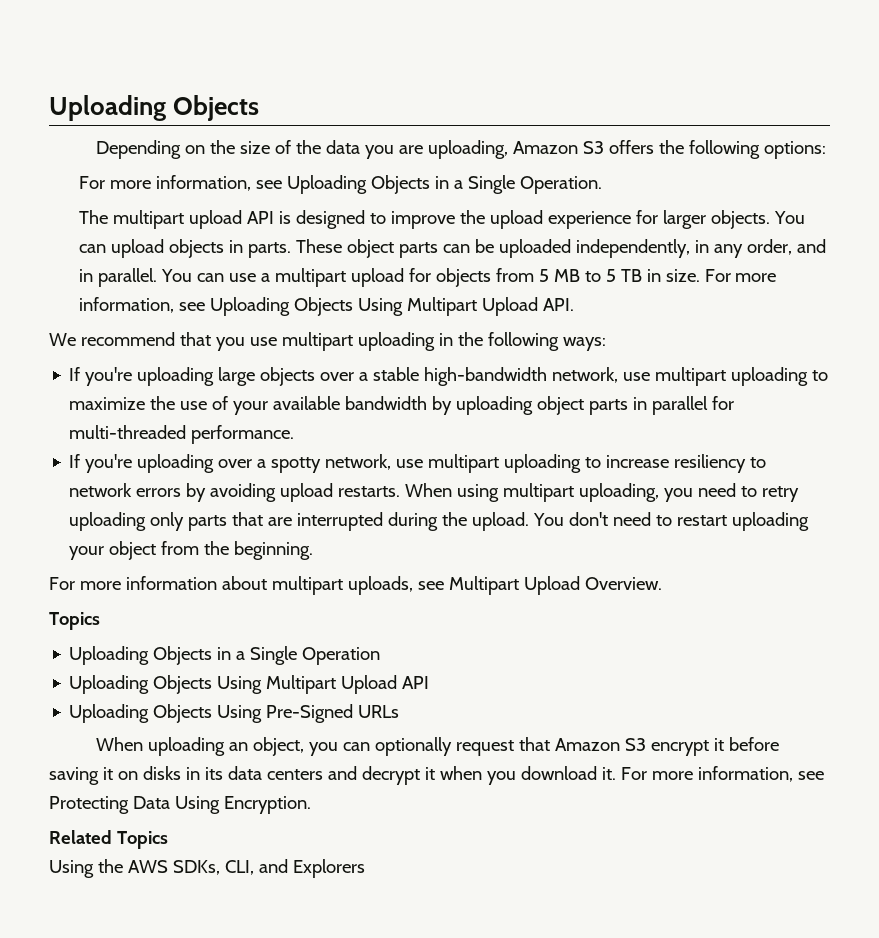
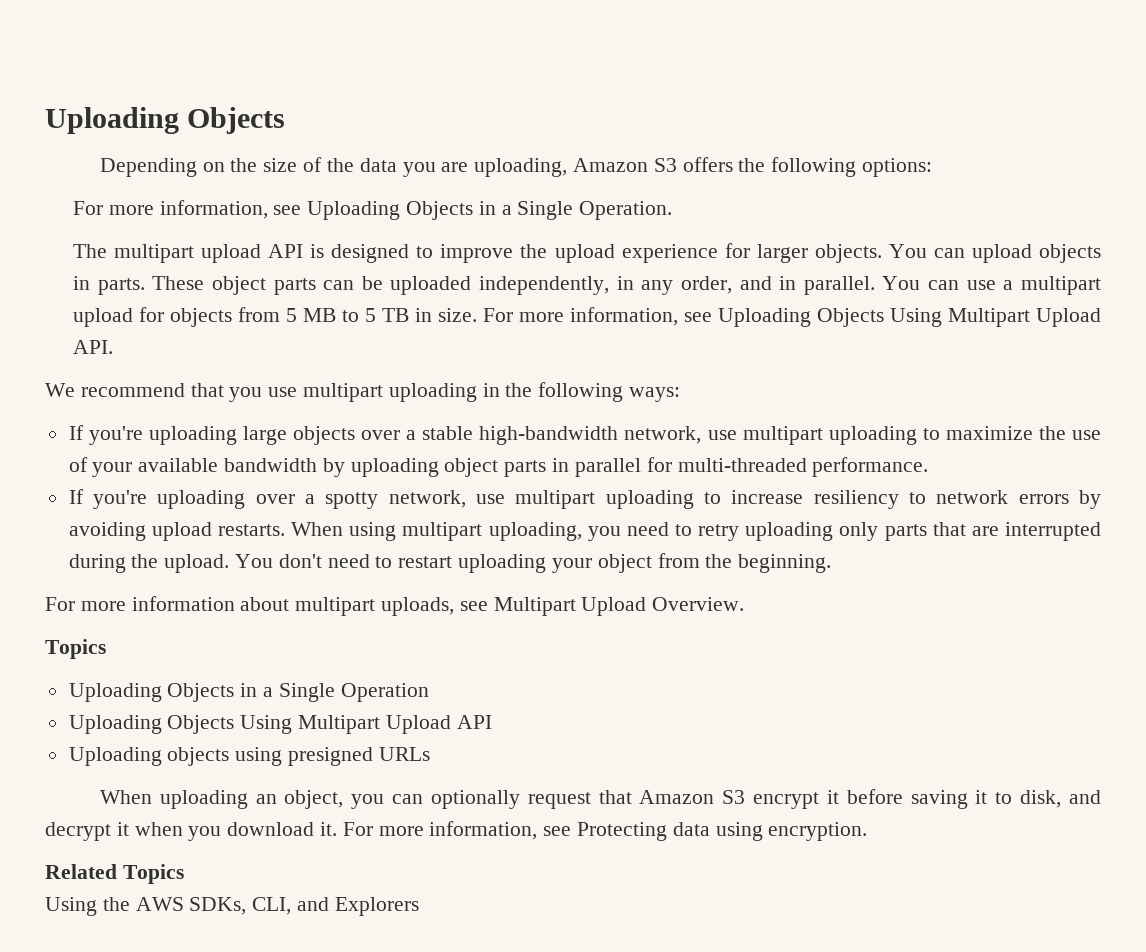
[153,704,354,723] Objects Using Pre-Signed -> [167,747,374,766] objects using presigned
[117,766,323,780] on disks in its data centers -> [995,790,1062,808] to disk,
[132,796,311,814] Data Using Encryption. -> [672,822,868,841] data using encryption.

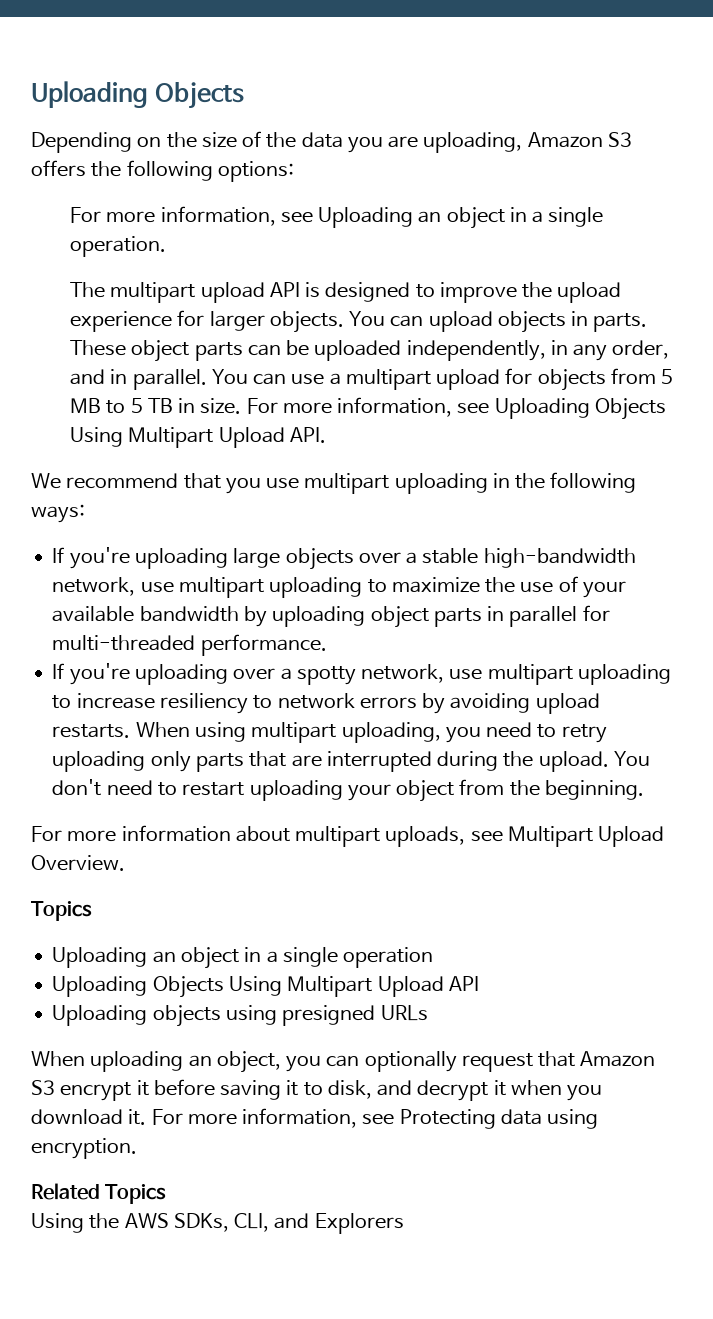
[406,201,673,220] Objects in a Single Operation. -> [418,207,604,229] [69,236,166,257] an object in a single operation.
[167,683,429,702] Objects in a Single Operation -> [152,947,434,969] an object in a single operation

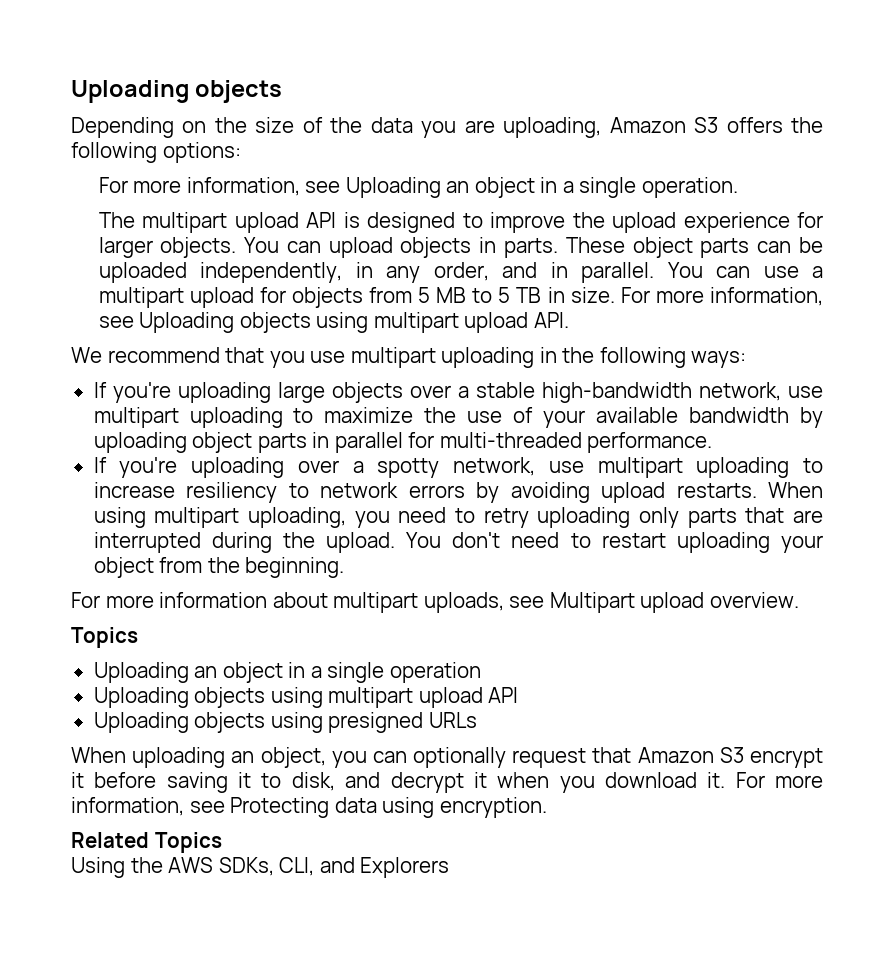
[31,81,244,109] Uploading Objects -> [71,80,283,103] Uploading objects
[594,398,666,420] [69,427,285,448] Objects Using Multipart Upload -> [239,312,529,333] objects using multipart upload
[598,826,665,847] [31,855,125,871] Upload Overview. -> [640,592,799,613] upload overview.
[152,976,444,998] Objects Using Multipart Upload -> [194,687,483,708] objects using multipart upload

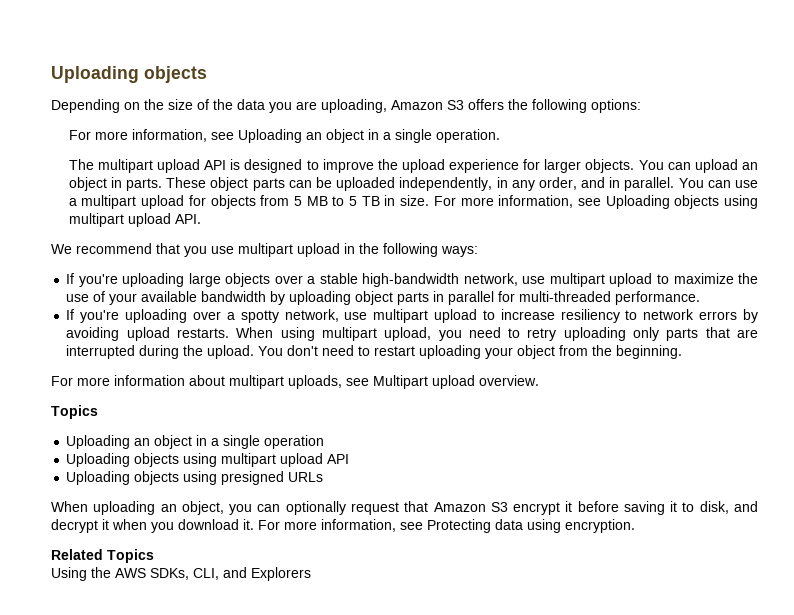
[400,237,472,258] objects -> [741,162,758,170] [68,177,107,191] an object
[441,347,535,368] uploading -> [297,243,340,257] upload
[189,407,283,428] uploading -> [609,273,653,287] upload
[696,457,790,478] uploading -> [434,309,478,323] upload
[247,507,346,528] uploading, -> [384,327,432,341] upload,

